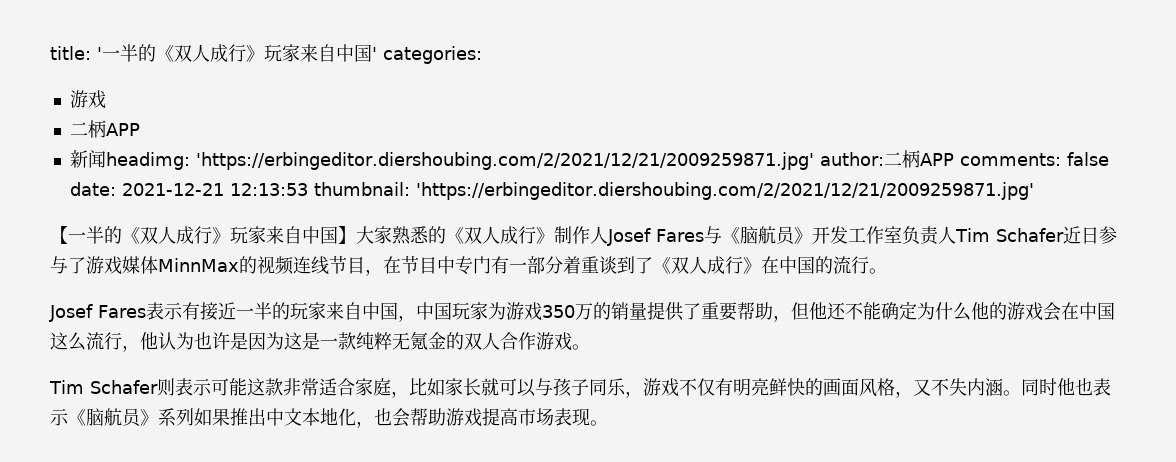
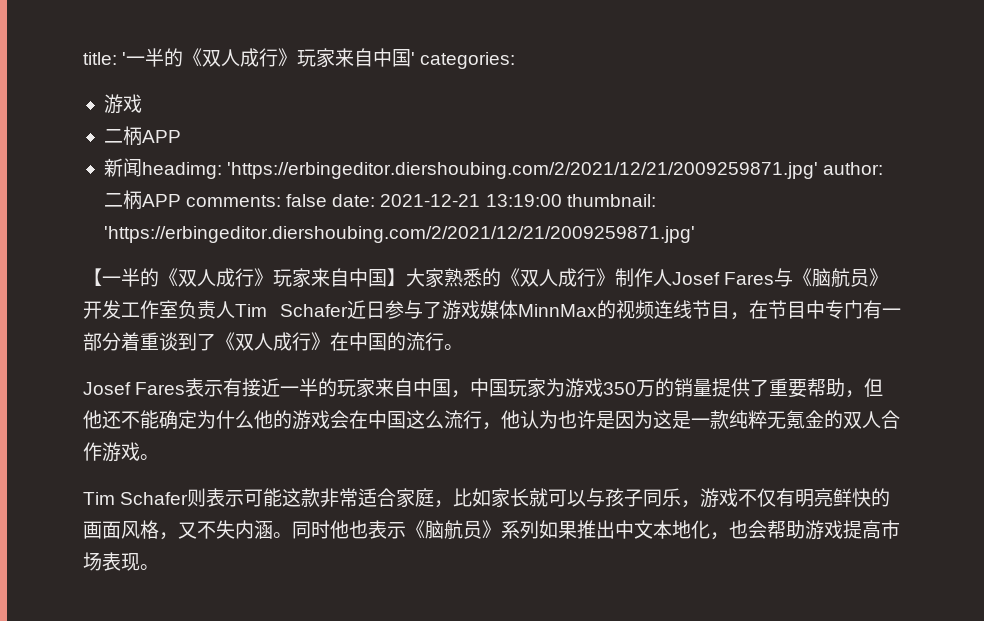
[229,183,308,196] 12:13:53 -> [485,194,562,207] 13:19:00

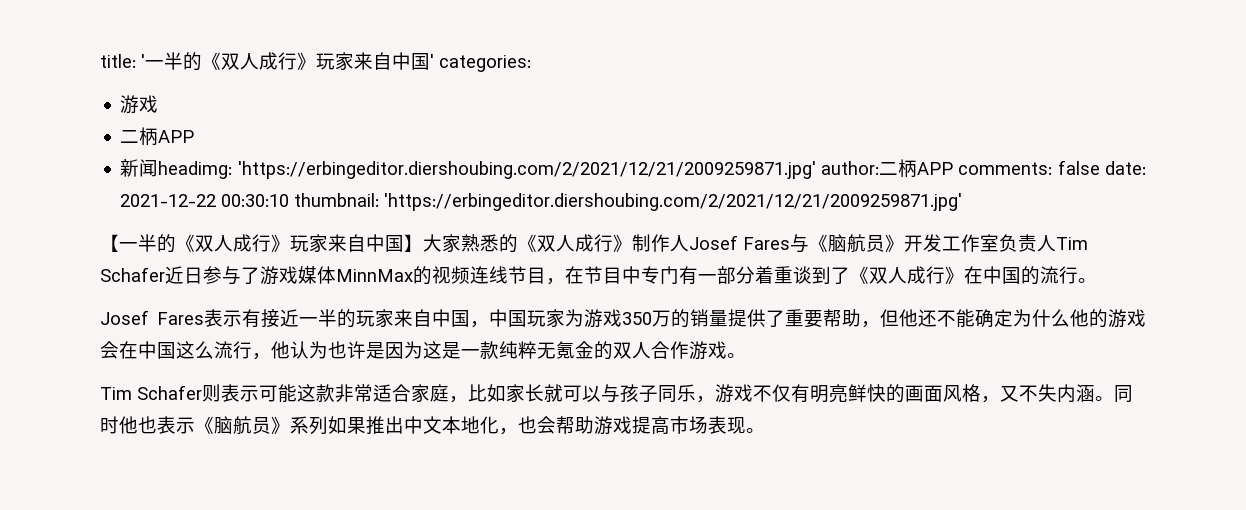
[380,194,562,207] 2021-12-21 13:19:00 -> [120,194,290,207] 2021-12-22 00:30:10

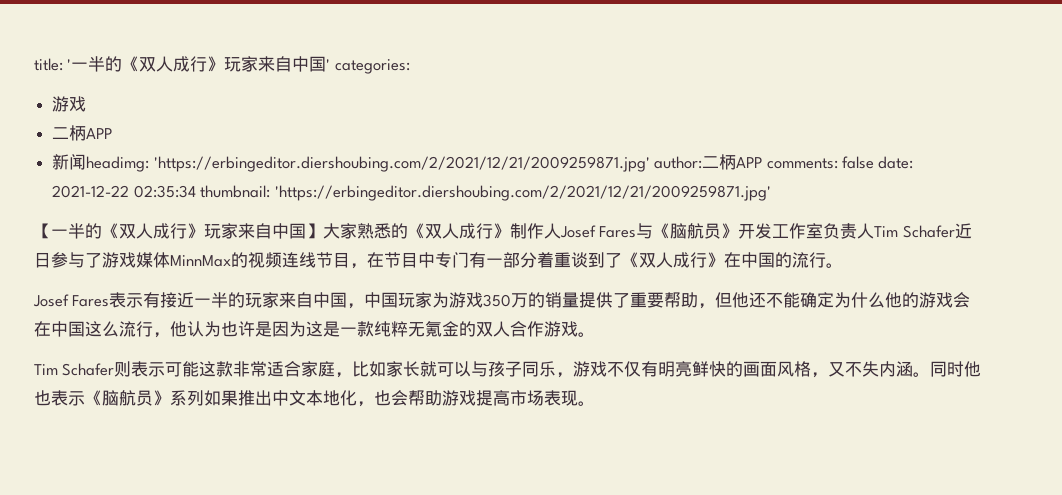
[221,194,290,207] 00:30:10 -> [133,185,196,198] 02:35:34

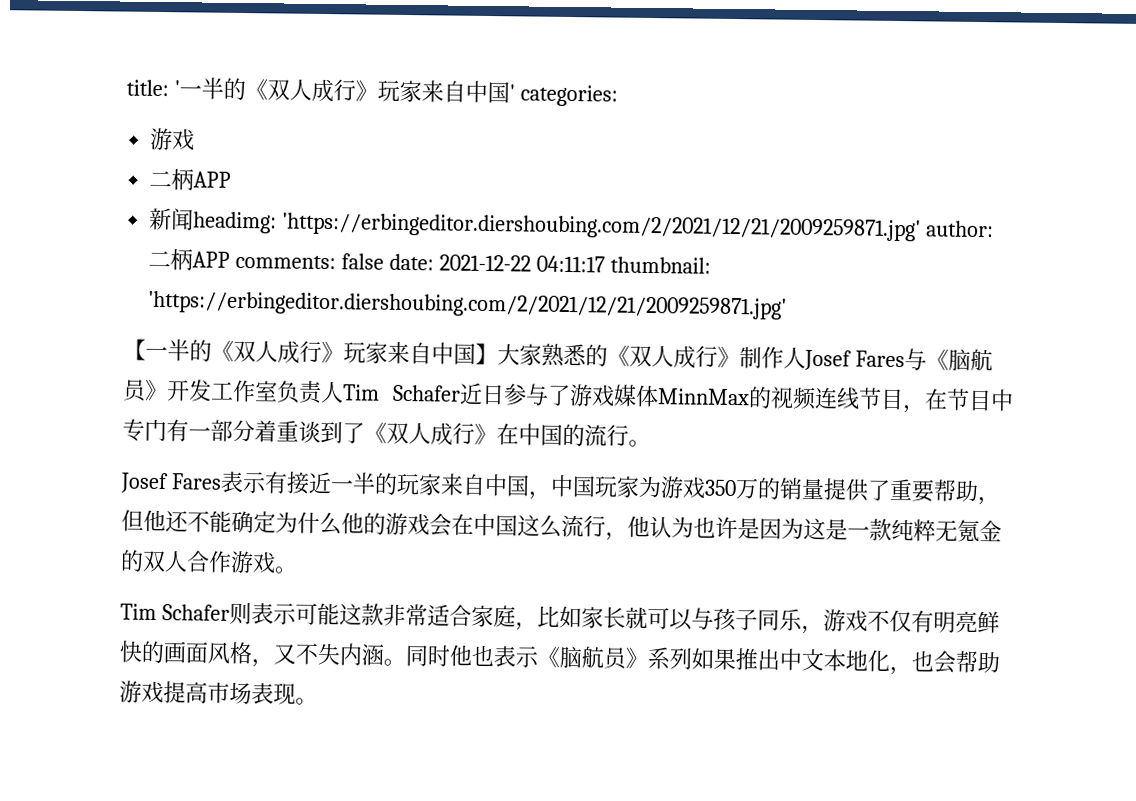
[133,185,196,198] 02:35:34 -> [535,255,605,273] 04:11:17

